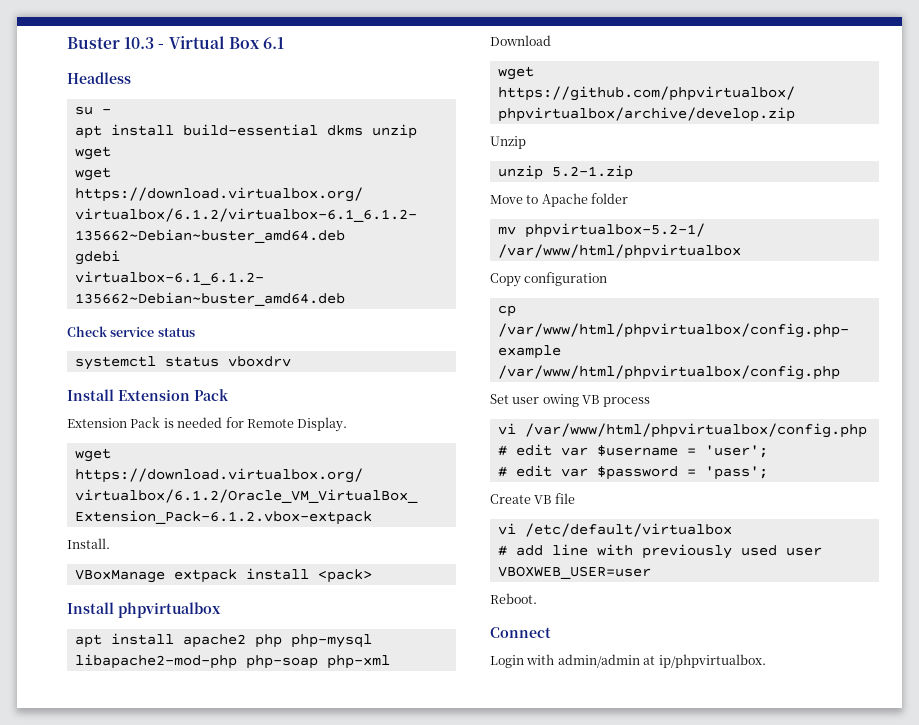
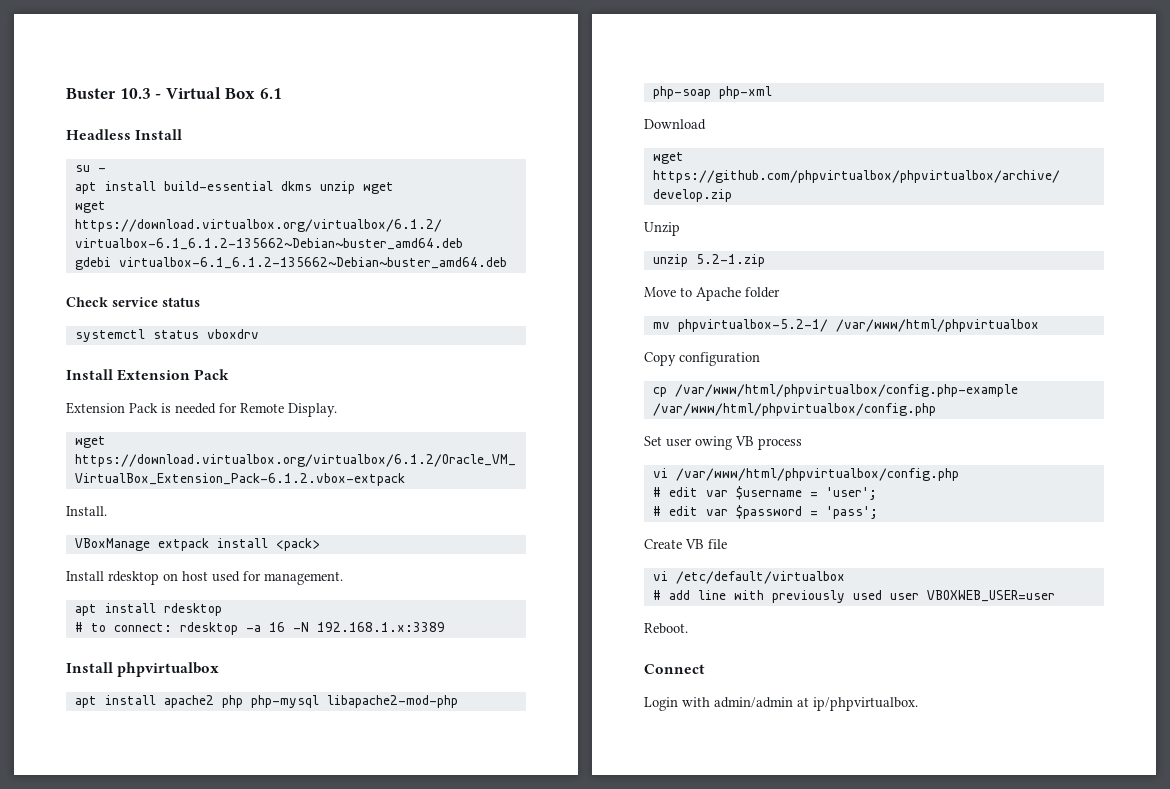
(131, 78) none -> [135,129,183,140] Install
(372, 576) none -> [66,571,343,585] [74,603,222,616] [74,622,445,635] // Install rdesktop on host used for management. // apt install rdesktop // # to connect: rdesktop -a 16 -N 192.168.1.x:3389

